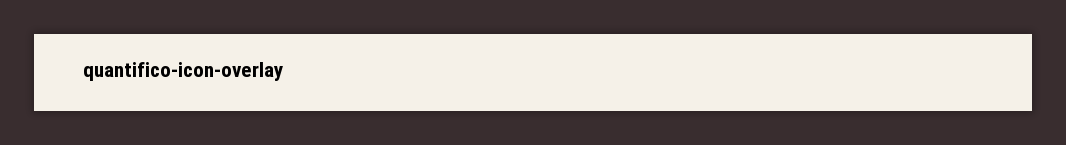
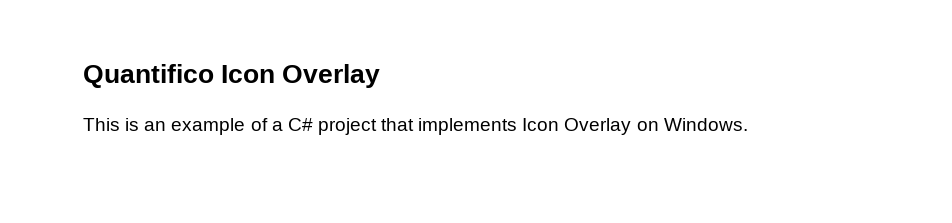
[83,62,283,81] quantifico-icon-overlay -> [83,64,381,88] [83,118,748,135] Quantifico Icon Overlay // This is an example of a C# project that implements Icon Overlay on Windows.

